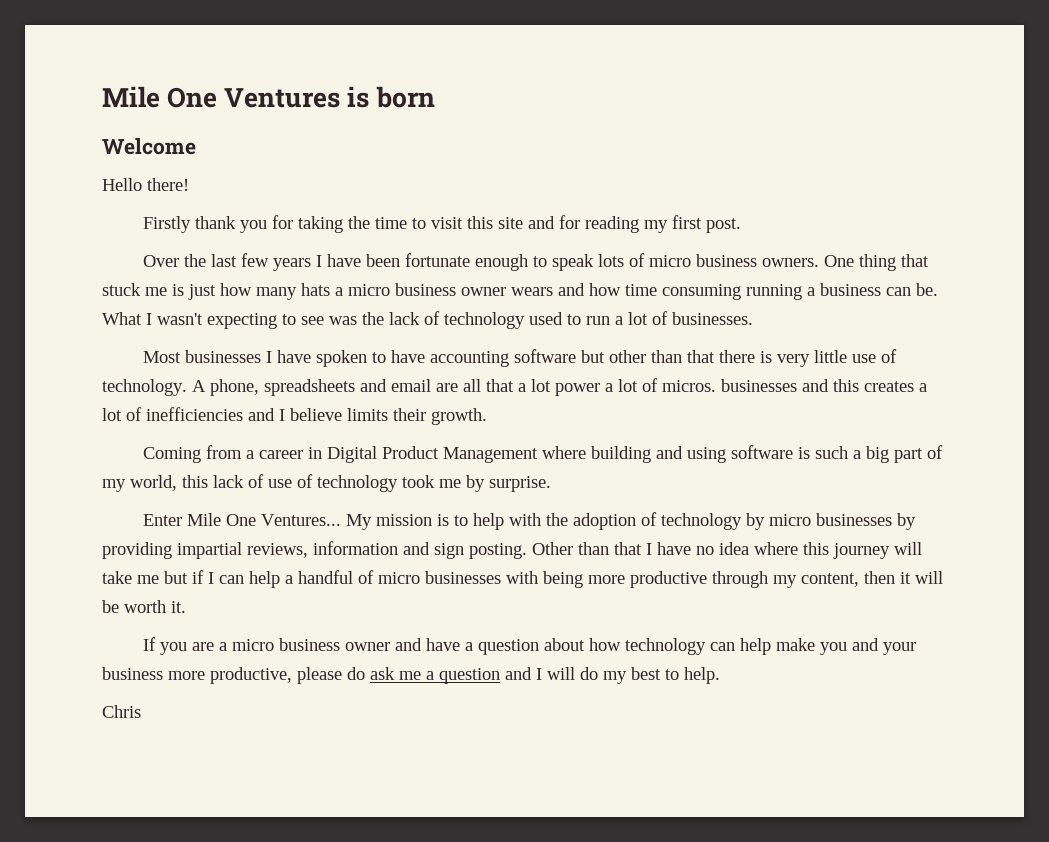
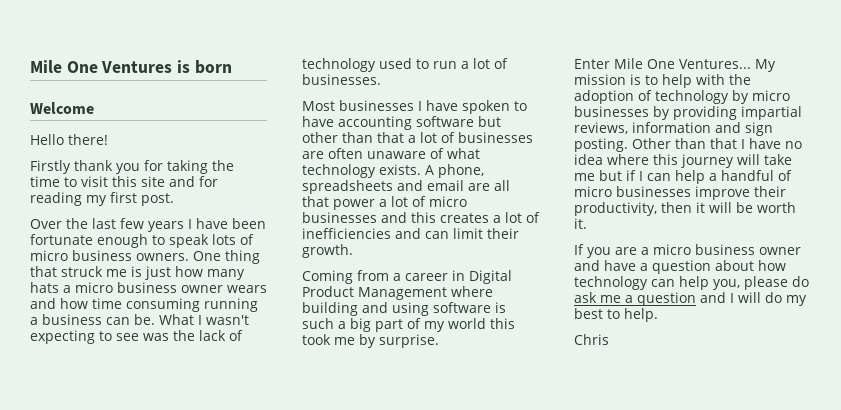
[102,283,141,296] stuck -> [61,266,103,277] struck
[719,349,898,367] [102,379,187,396] there is very little use of technology. -> [408,132,533,143] [302,148,480,159] [302,164,421,178] a lot of businesses are often unaware of what technology exists.
[518,379,551,392] a lot -> (329, 201) none
[662,380,716,392] micros. -> [429,196,467,207] micro
[279,408,388,421] I believe limits -> [425,228,483,239] can limit
[130,474,398,492] world, this lack of use of technology -> [448,318,515,329] world this
[506,571,859,588] with being more productive through my content, -> [695,186,786,200] [574,202,657,216] improve their productivity,
[776,638,917,655] [102,667,292,684] make you and your business more productive, -> [713,279,740,290] you,

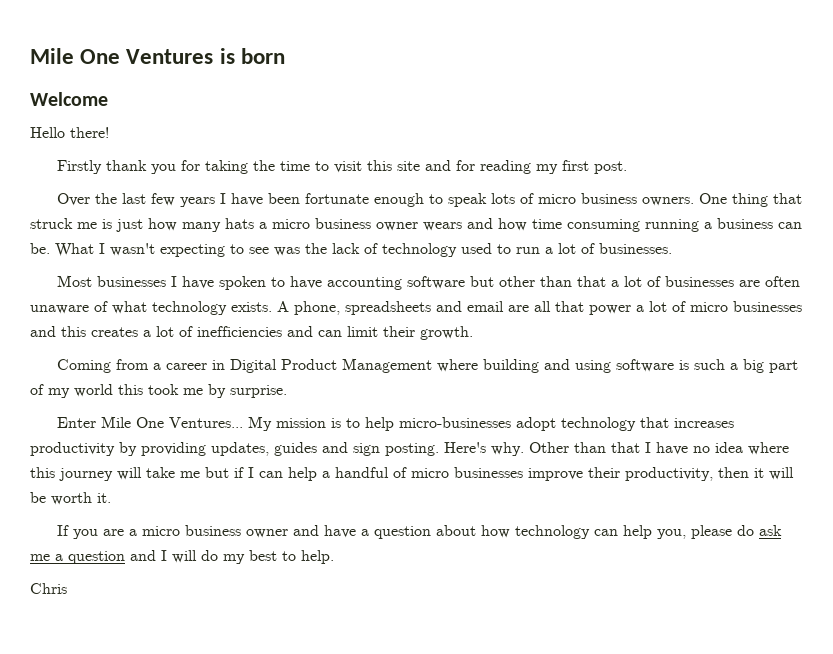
[696,74,751,85] [574,90,790,104] [574,106,802,120] [574,122,711,134] with the adoption of technology by micro businesses by providing impartial reviews, information -> [399,417,735,431] [30,442,317,456] micro-businesses adopt technology that increases productivity by providing updates, guides
(628, 145) none -> [444,442,524,456] Here's why.

